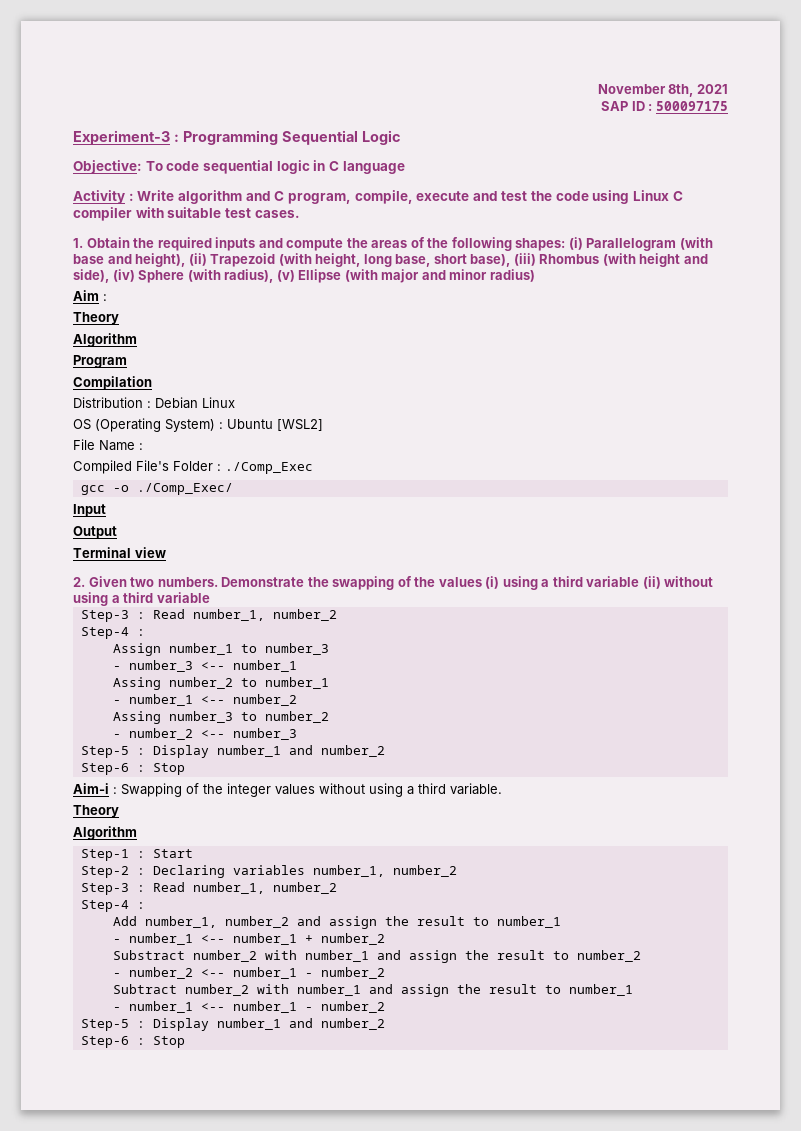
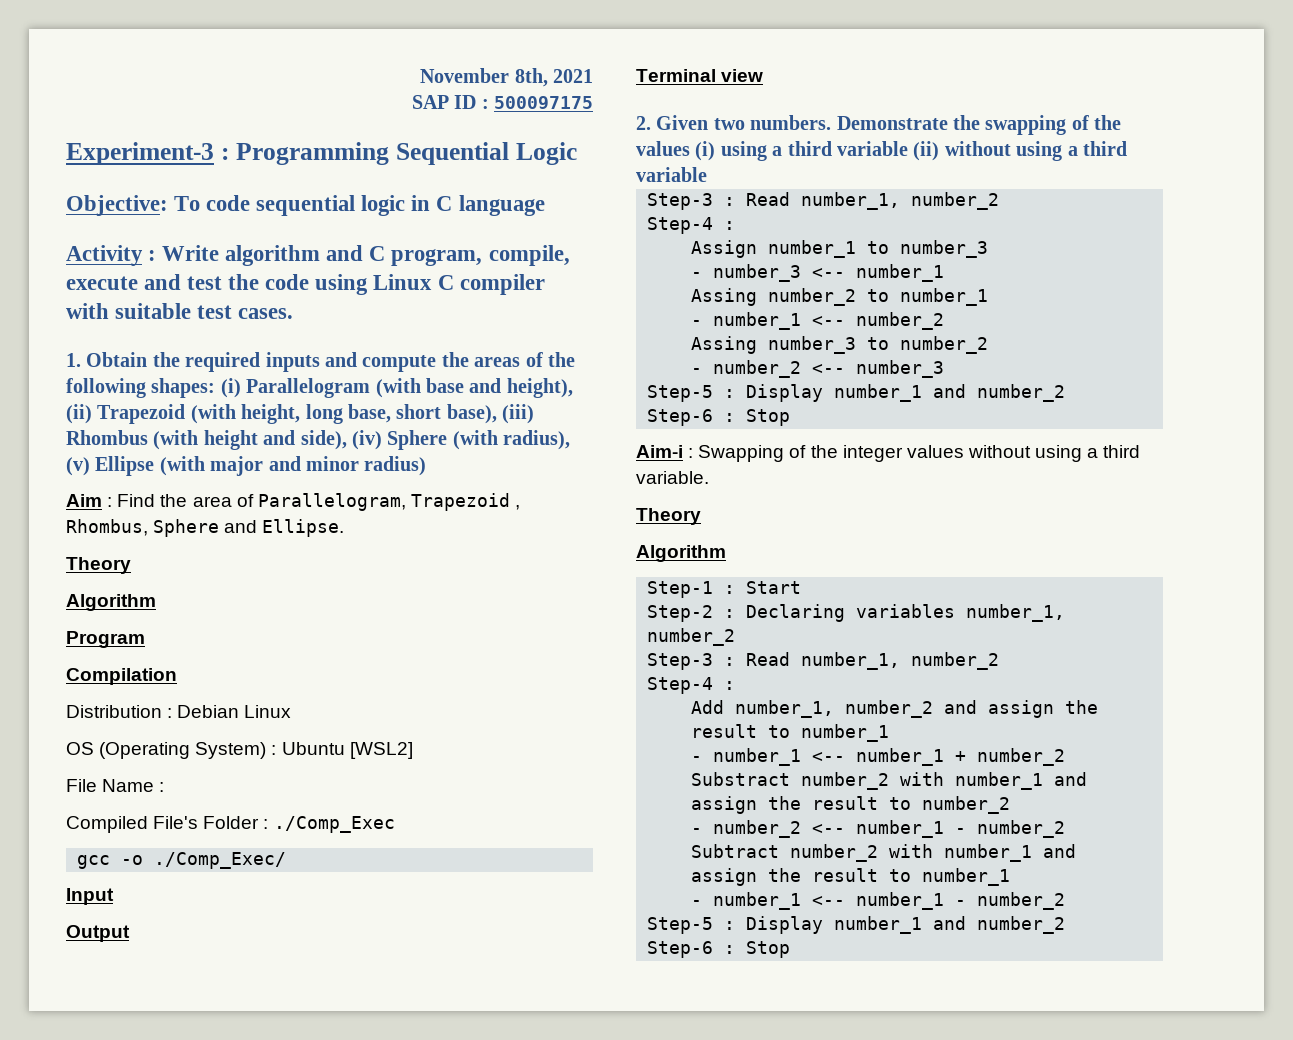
(107, 297) none -> [117,493,521,511] [66,519,345,537] Find the area of Parallelogram, Trapezoid , Rhombus, Sphere and Ellipse.

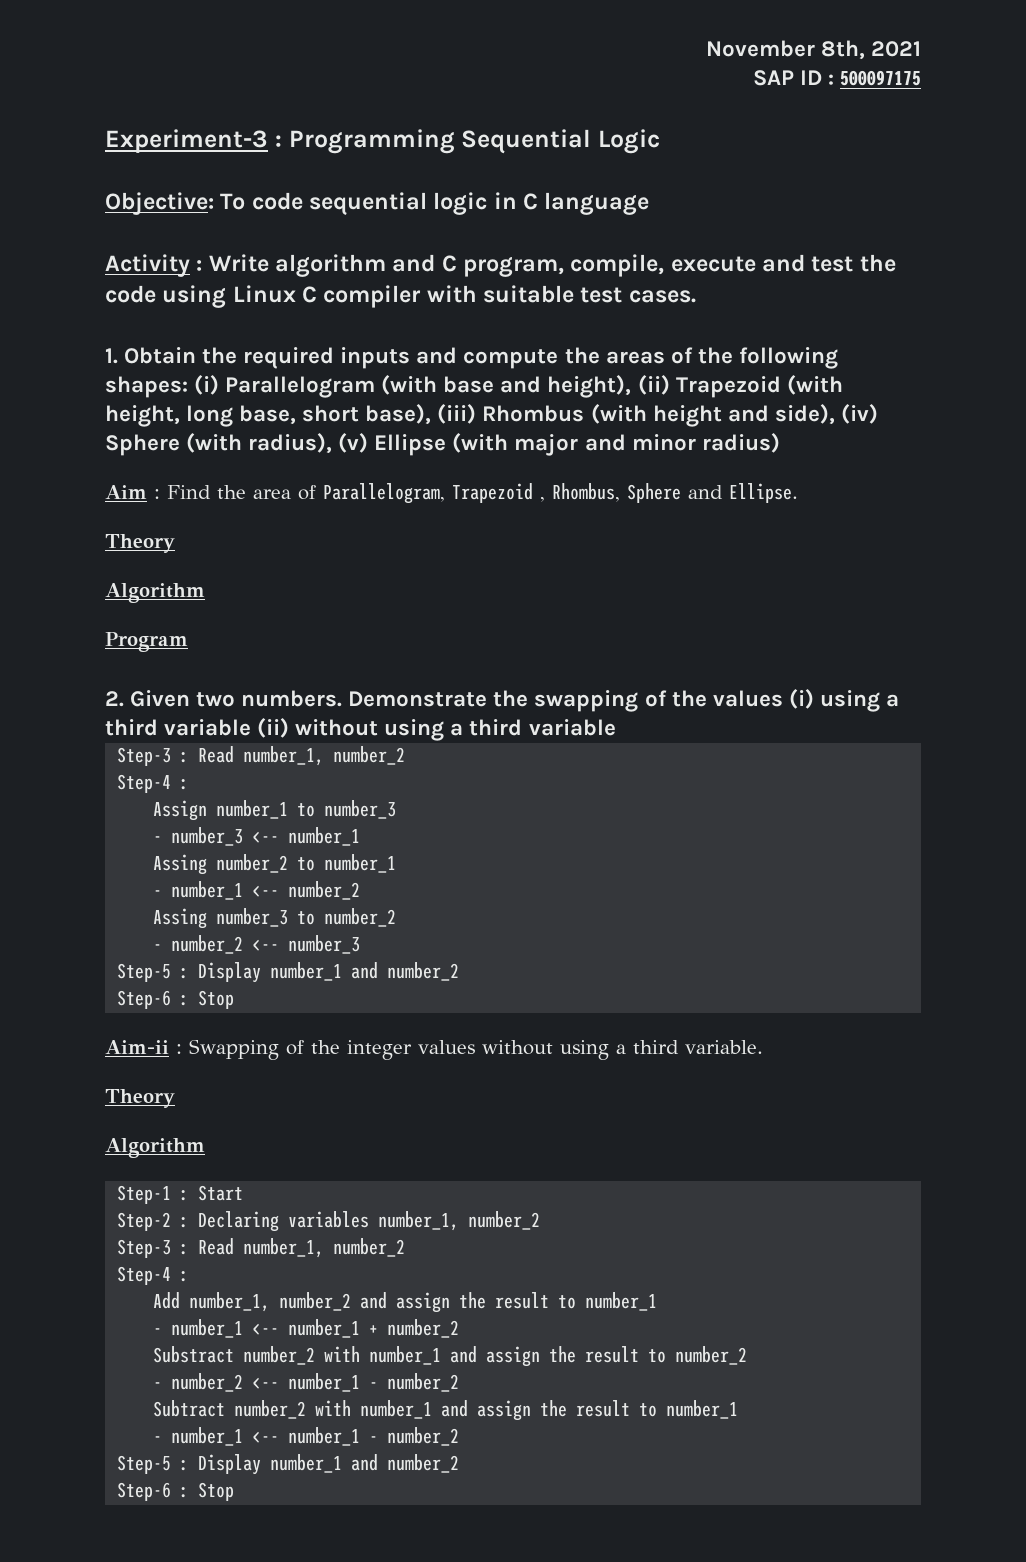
[66,668,177,685] [66,705,292,718] [66,742,413,759] [66,779,165,792] [66,816,395,833] [77,852,287,869] [66,888,114,905] [66,925,130,942] [636,69,764,82] // Compilation // Distribution : Debian Linux // OS (Operating System) : Ubuntu [WSL2] // File Name : // Compiled File's Folder : ./Comp_Exec // gcc -o ./Comp_Exec/ // Input // Output // Terminal view -> (188, 642) none
[636,445,683,458] Aim-i -> [105,1040,169,1054] Aim-ii

